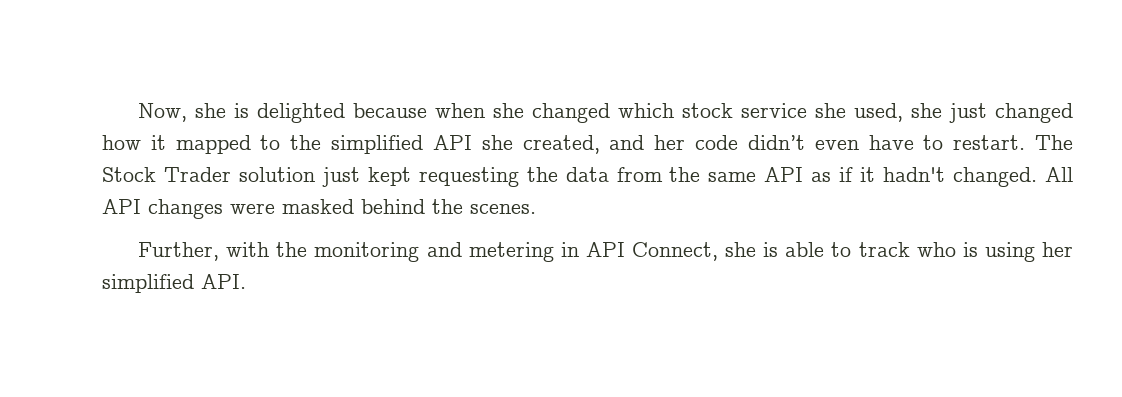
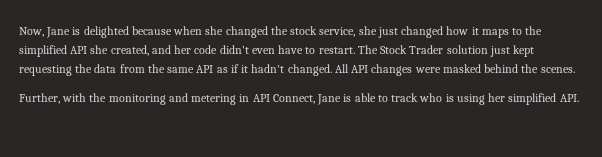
[195,103,227,118] she -> [46,27,71,38] Jane
[618,103,904,122] which stock service she used, -> [270,26,356,37] the stock service,
[175,135,251,154] mapped -> [481,29,509,38] maps
[725,242,757,257] she -> [317,94,342,105] Jane

